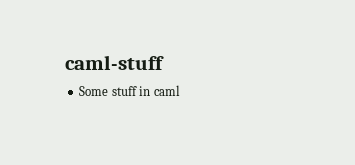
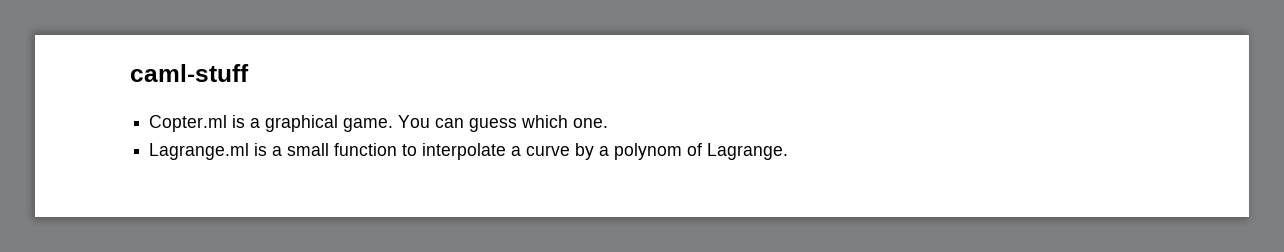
[79,85,180,96] Some stuff in caml -> [149,115,609,132] [149,143,789,160] Copter.ml is a graphical game. You can guess which one. // Lagrange.ml is a small function to interpolate a curve by a polynom of Lagrange.

